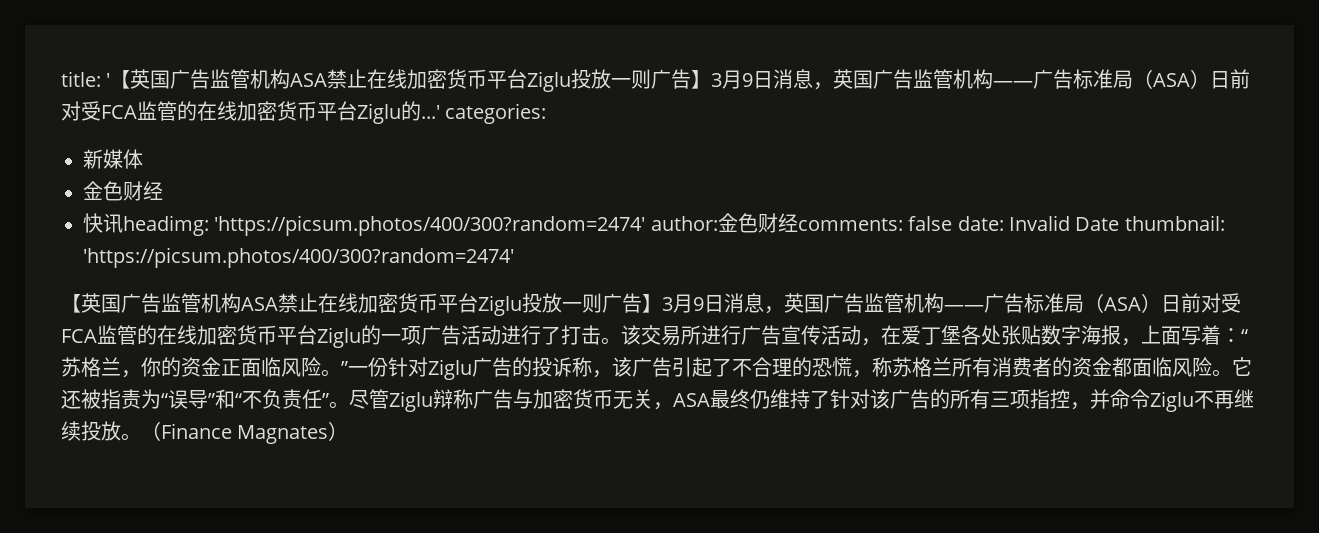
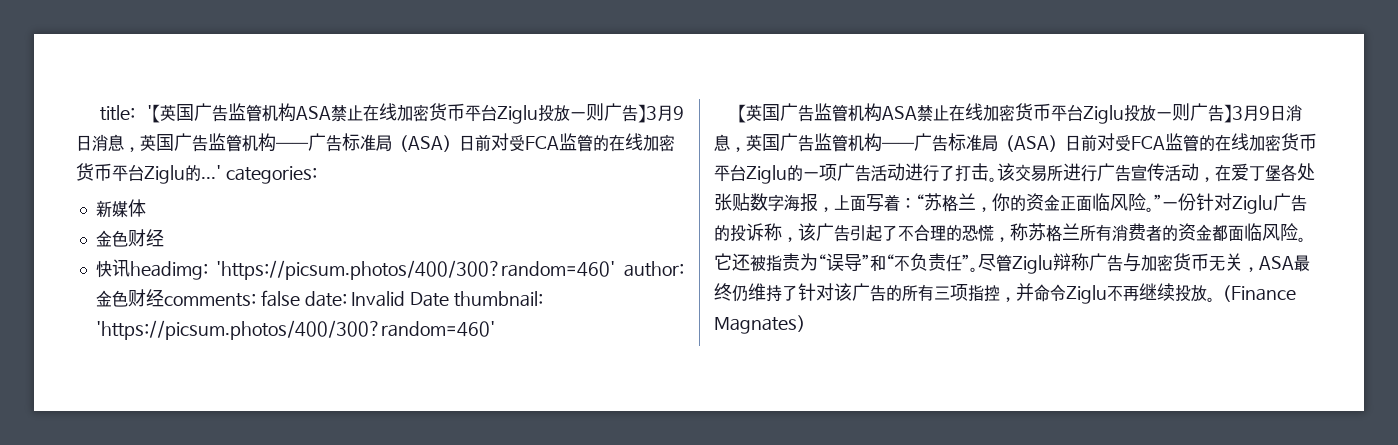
[214,215,646,236] 'https://picsum.photos/400/300?random=2474' -> [216,260,616,280] 'https://picsum.photos/400/300?random=460'
[83,247,514,268] 'https://picsum.photos/400/300?random=2474' -> [95,320,495,340] 'https://picsum.photos/400/300?random=460'

